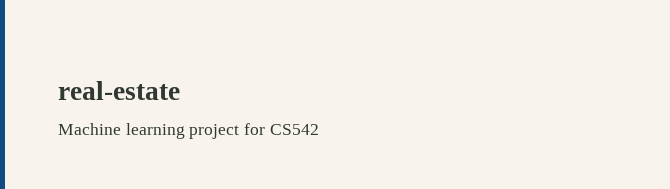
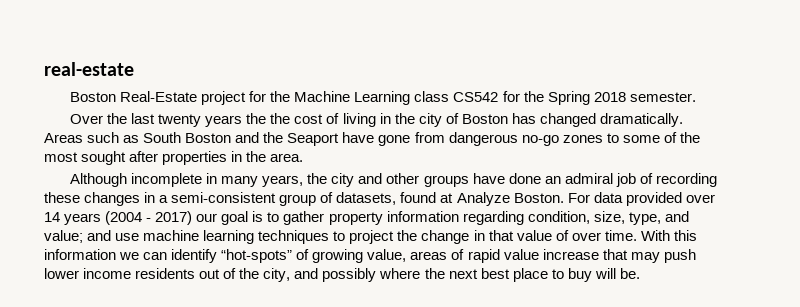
[58,123,319,139] Machine learning project for CS542 -> [70,91,696,105] [70,113,683,127] [44,132,700,146] [44,151,304,165] [70,173,717,187] [44,192,715,206] [44,211,689,225] [44,230,697,244] [44,249,696,263] [44,268,640,282] Boston Real-Estate project for the Machine Learning class CS542 for the Spring 2018 semester. // Over the last twenty years the the cost of living in the city of Boston has changed dramatically. Areas such as South Boston and the Seaport have gone from dangerous no-go zones to some of the most sought after properties in the area. // Although incomplete in many years, the city and other groups have done an admiral job of recording these changes in a semi-consistent group of datasets, found at Analyze Boston. For data provided over 14 years (2004 - 2017) our goal is to gather property information regarding condition, size, type, and value; and use machine learning techniques to project the change in that value of over time. With this information we can identify “hot-spots” of growing value, areas of rapid value increase that may push lower income residents out of the city, and possibly where the next best place to buy will be.

